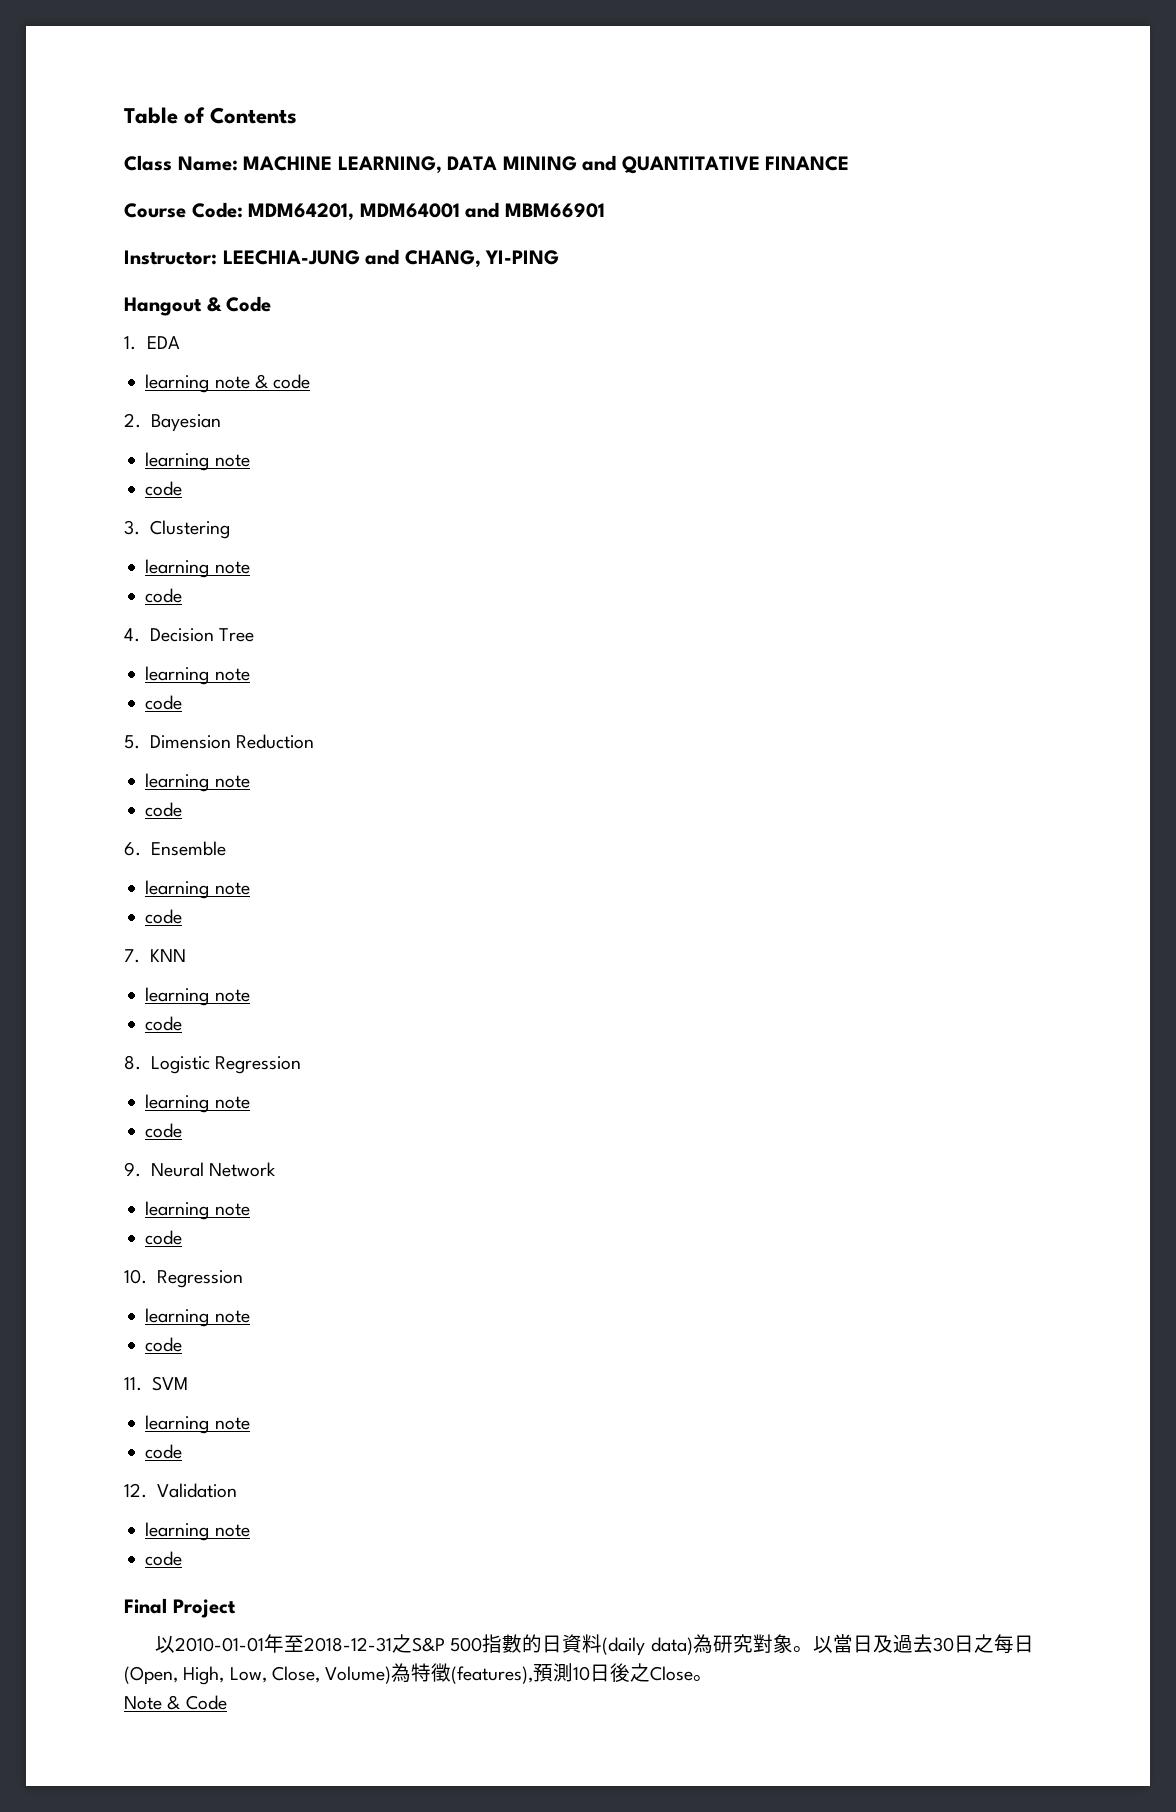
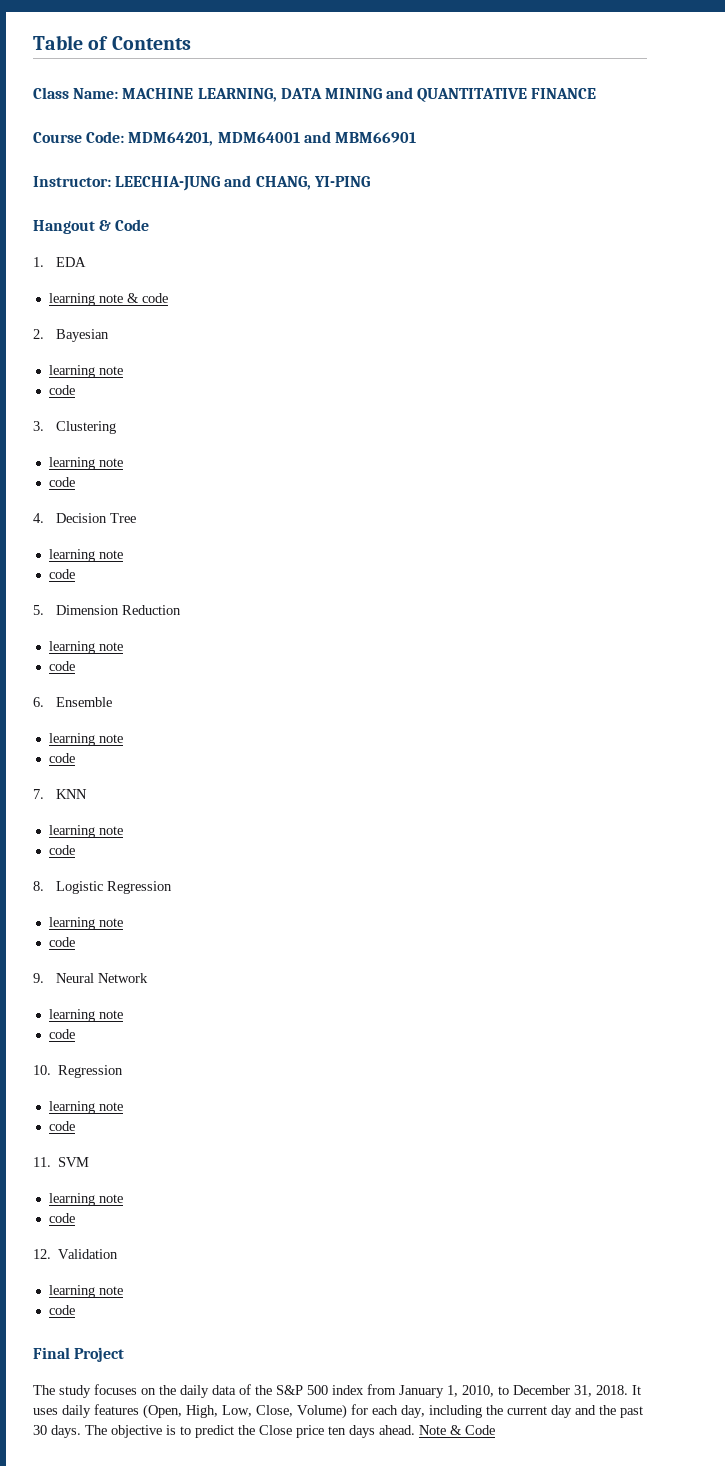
[155,1634,1034,1656] 以2010-01-01年至2018-12-31之S&P 500指數的日資料(daily data)為研究對象。以當日及過去30日之每日 -> [33,1384,641,1398] [33,1404,139,1418] The study focuses on the daily data of the S&P 500 index from January 1, 2010, to December 31, 2018. It uses daily features
[391,1663,714,1684] 為特徵(features),預測10日後之Close。 // -> [351,1404,643,1418] [33,1425,415,1438] for each day, including the current day and the past 30 days. The objective is to predict the Close price ten days ahead.

